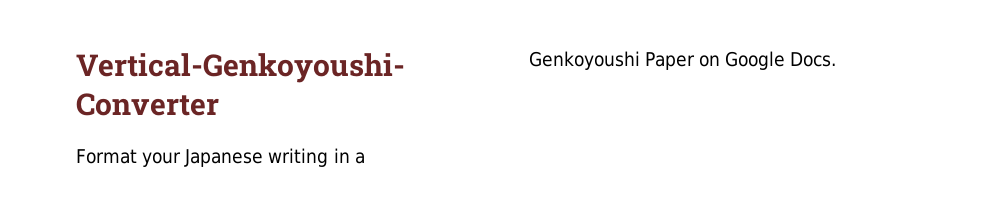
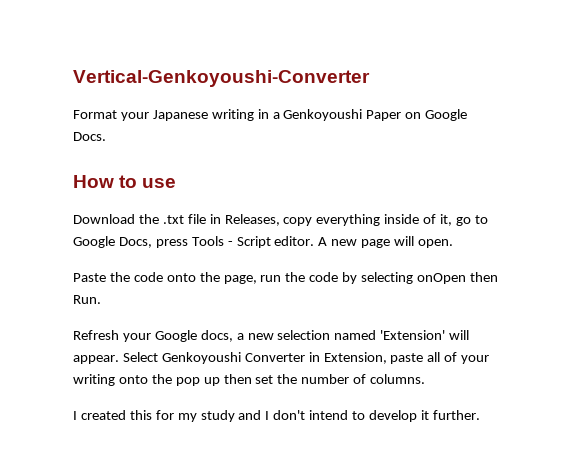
(837, 59) none -> [73,175,177,188] [73,214,488,226] [73,236,454,248] [73,272,498,284] [73,295,101,304] [73,330,470,342] [73,352,490,364] [73,374,426,386] [73,410,480,422] // How to use // Download the .txt file in Releases, copy everything inside of it, go to Google Docs, press Tools - Script editor. A new page will open. // Paste the code onto the page, run the code by selecting onOpen then Run. // Refresh your Google docs, a new selection named 'Extension' will appear. Select Genkoyoushi Converter in Extension, paste all of your writing onto the pop up then set the number of columns. // I created this for my study and I don't intend to develop it further.

